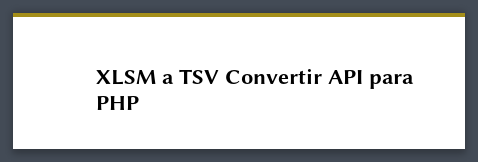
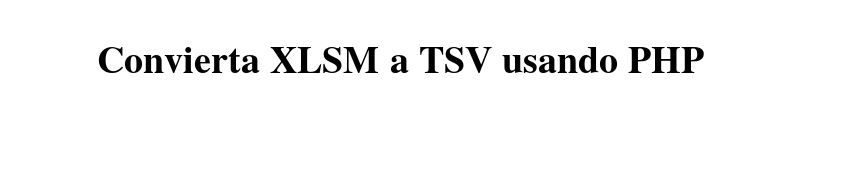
(96, 77) none -> [97,47,260,73] Convierta
[225,68,414,89] Convertir API para -> [502,47,619,73] usando

